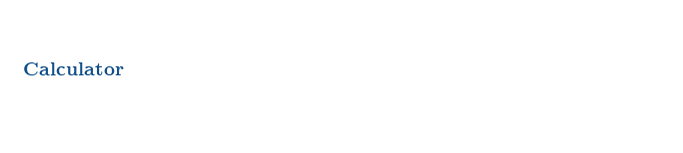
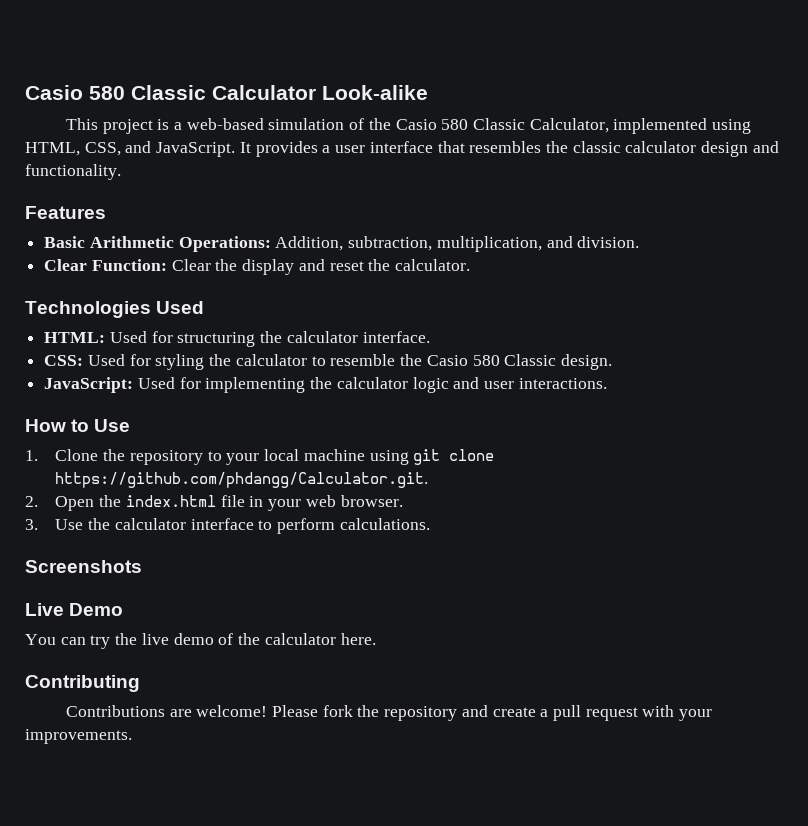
[22,62,124,76] Calculator -> [25,85,428,100] [65,118,752,134] [25,141,779,157] [25,164,121,180] [25,206,106,219] [44,236,640,252] [44,259,471,275] [25,301,205,318] [44,331,430,347] [44,354,612,370] [44,377,607,393] [25,419,131,432] [25,449,495,465] [55,472,429,488] [25,495,403,511] [25,518,430,534] [25,560,142,573] [25,603,124,616] [25,633,376,649] [25,675,140,692] [65,705,713,721] [25,729,132,744] Casio 580 Classic Calculator Look-alike // This project is a web-based simulation of the Casio 580 Classic Calculator, implemented using HTML, CSS, and JavaScript. It provides a user interface that resembles the classic calculator design and functionality. // Features // Basic Arithmetic Operations: Addition, subtraction, multiplication, and division. // Clear Function: Clear the display and reset the calculator. // Technologies Used // HTML: Used for structuring the calculator interface. // CSS: Used for styling the calculator to resemble the Casio 580 Classic design. // JavaScript: Used for implementing the calculator logic and user interactions. // How to Use // 1. Clone the repository to your local machine using git clone https://github.com/phdangg/Calculator.git. // 2. Open the index.html file in your web browser. // 3. Use the calculator interface to perform calculations. // Screenshots // Live Demo // You can try the live demo of the calculator here. // Contributing // Contributions are welcome! Please fork the repository and create a pull request with your improvements.

